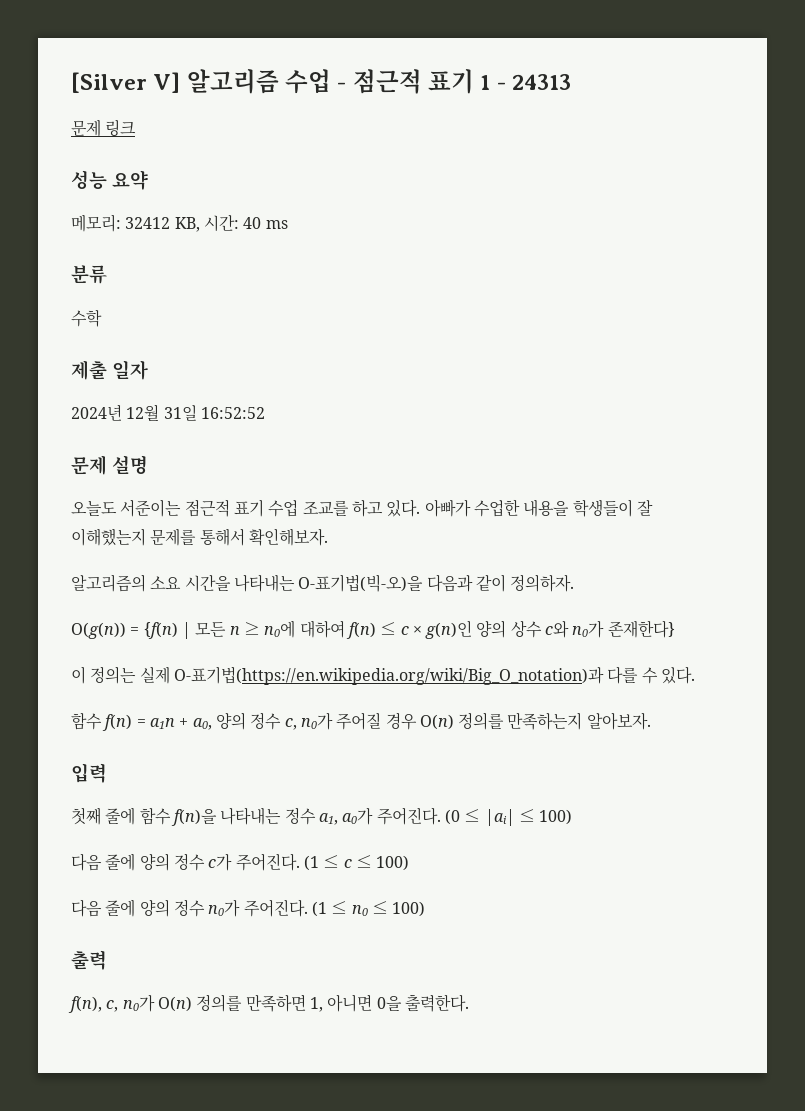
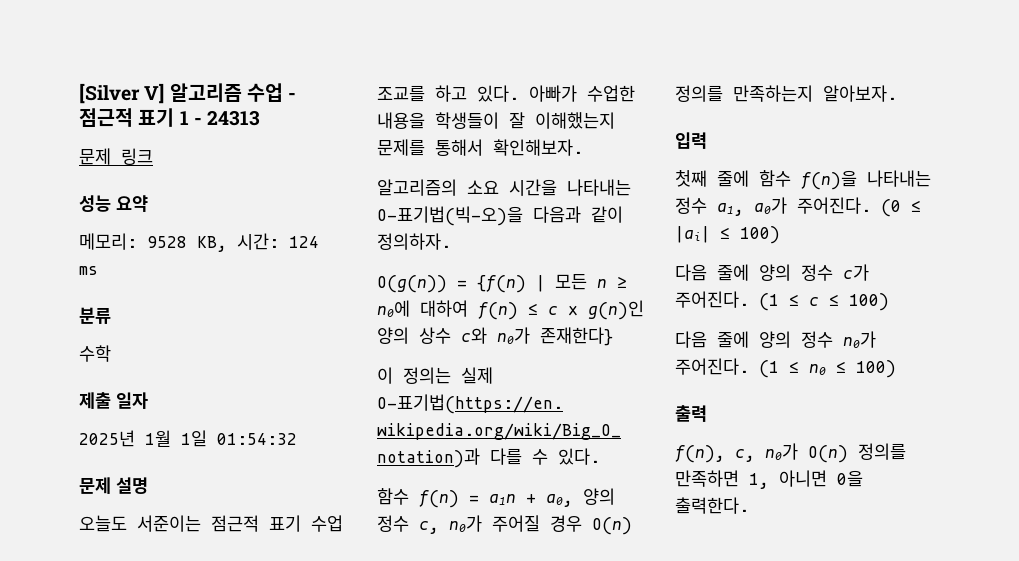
[125,217,171,229] 32412 -> [147,236,187,248] 9528
[243,217,262,229] 40 -> [289,236,319,248] 124
[71,404,265,421] 2024년 12월 31일 16:52:52 -> [79,430,297,447] 2025년 1월 1일 01:54:32

